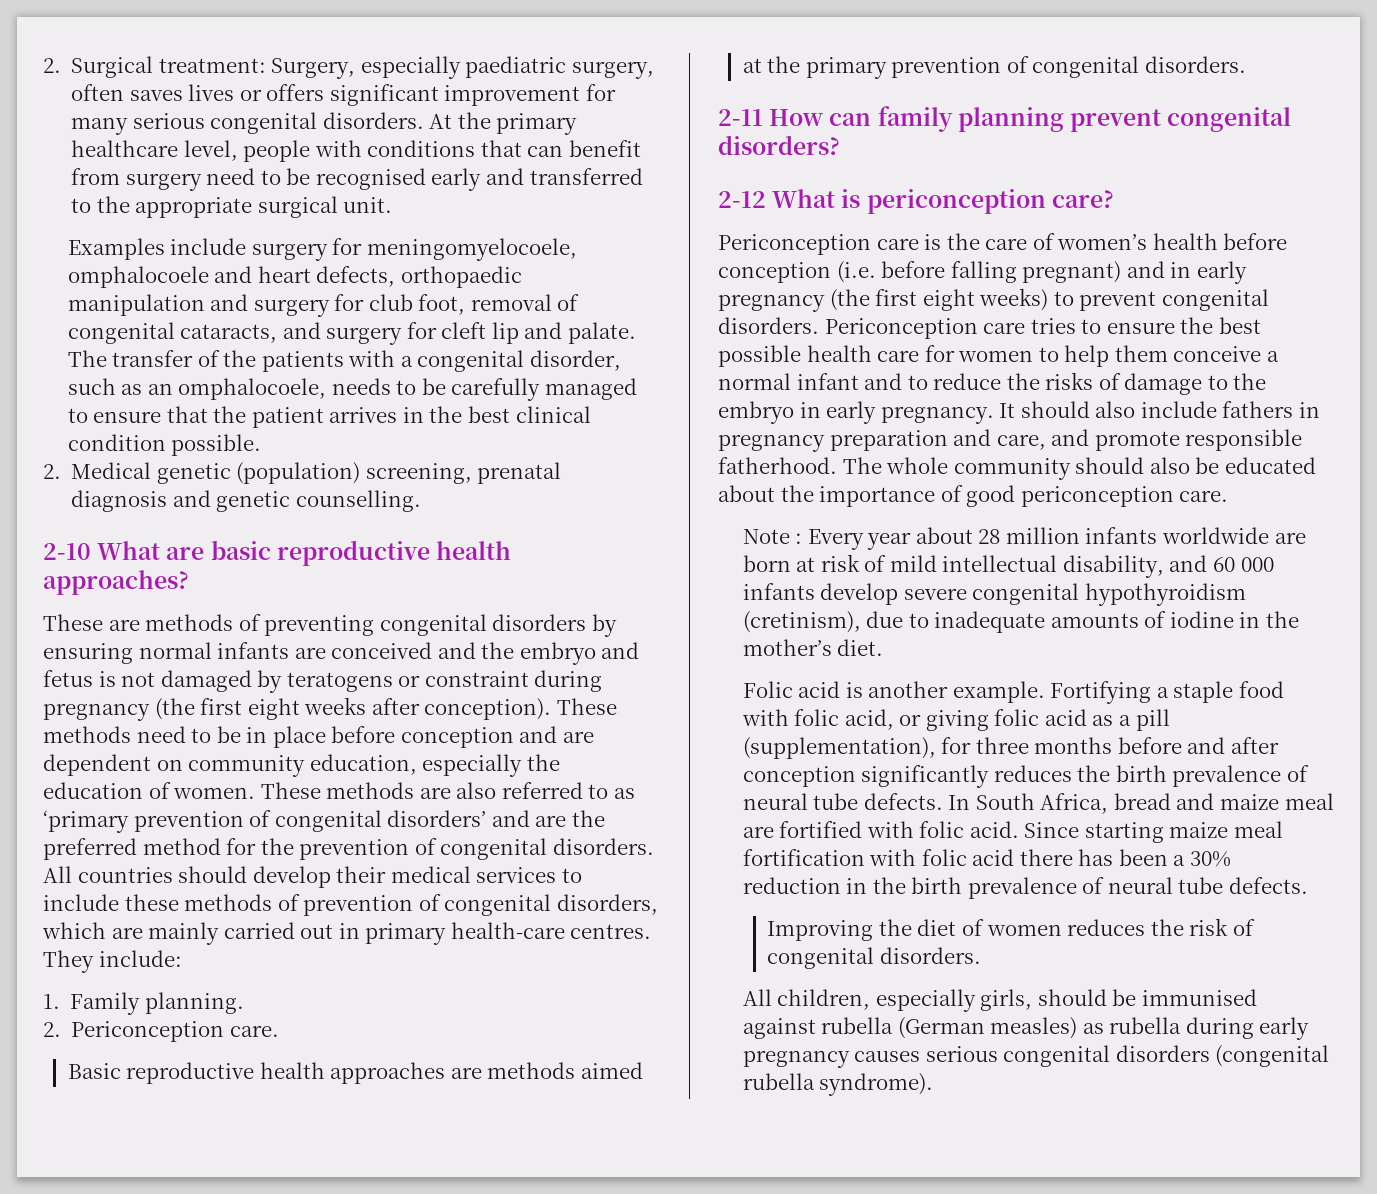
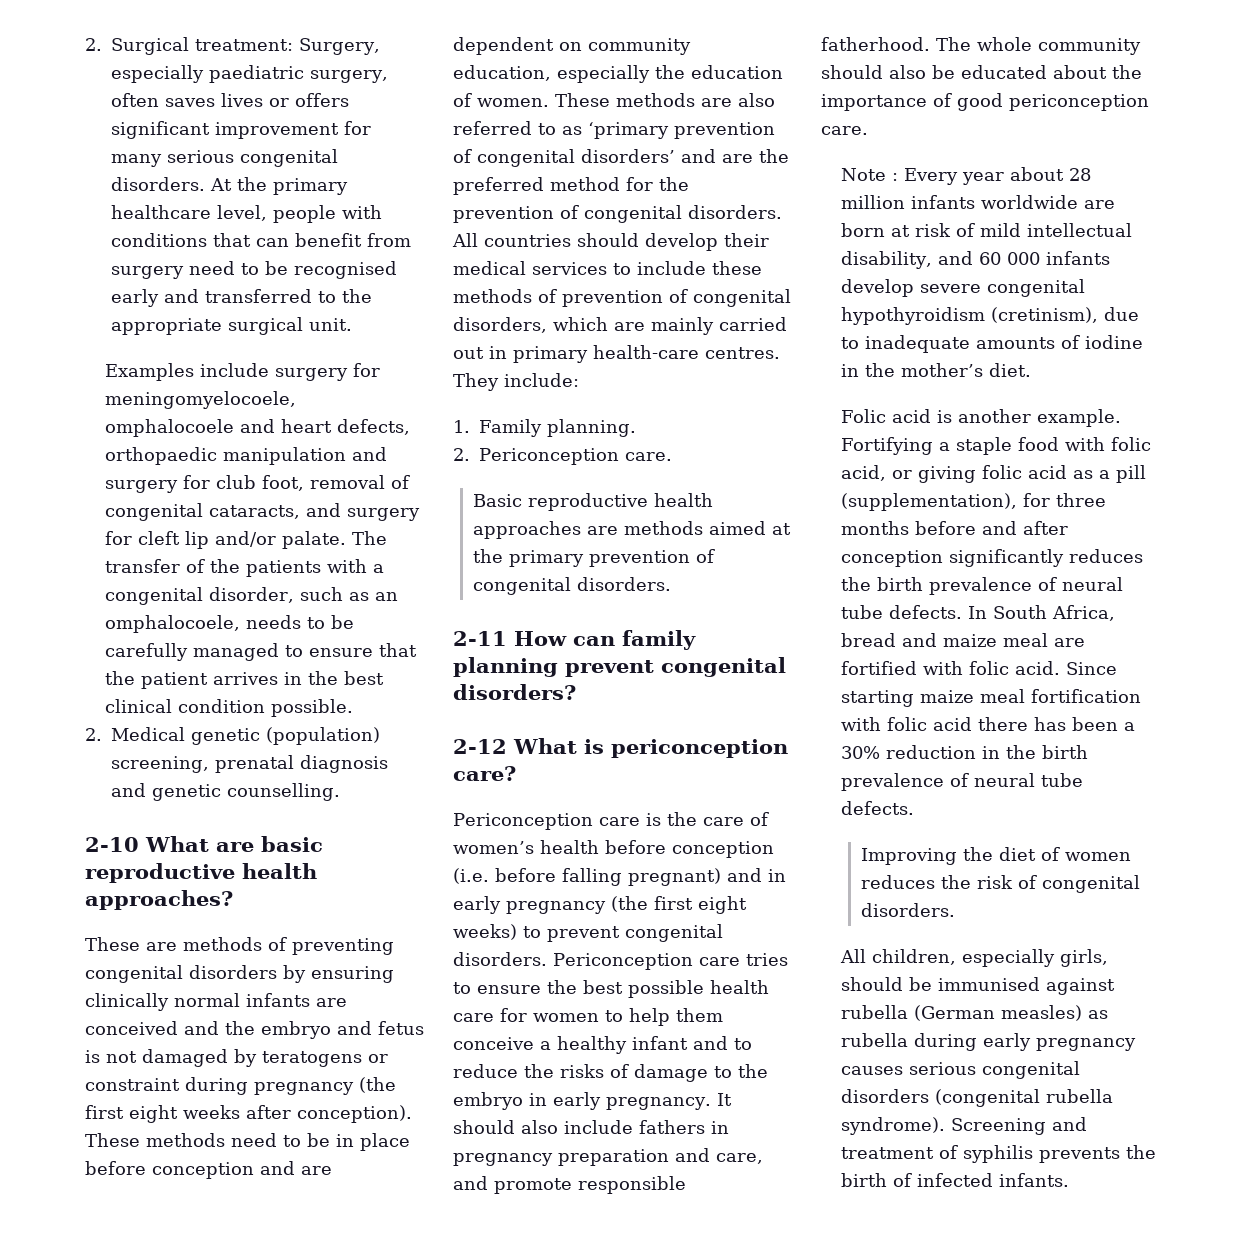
[524,322,563,339] and -> [214,531,276,547] and/or
(133, 653) none -> [85,993,169,1011] clinically
[718,373,791,390] normal -> [557,1036,627,1054] healthy
(934, 1084) none -> [950,1117,1087,1135] [840,1145,1156,1163] [840,1173,1069,1187] Screening and treatment of syphilis prevents the birth of infected infants.

